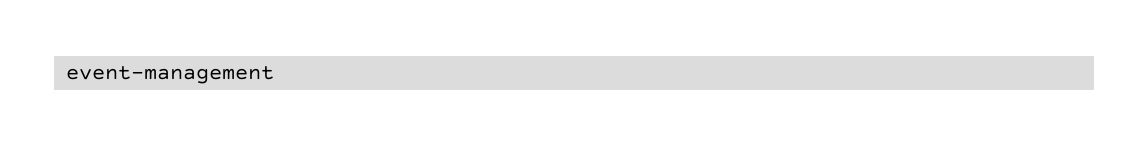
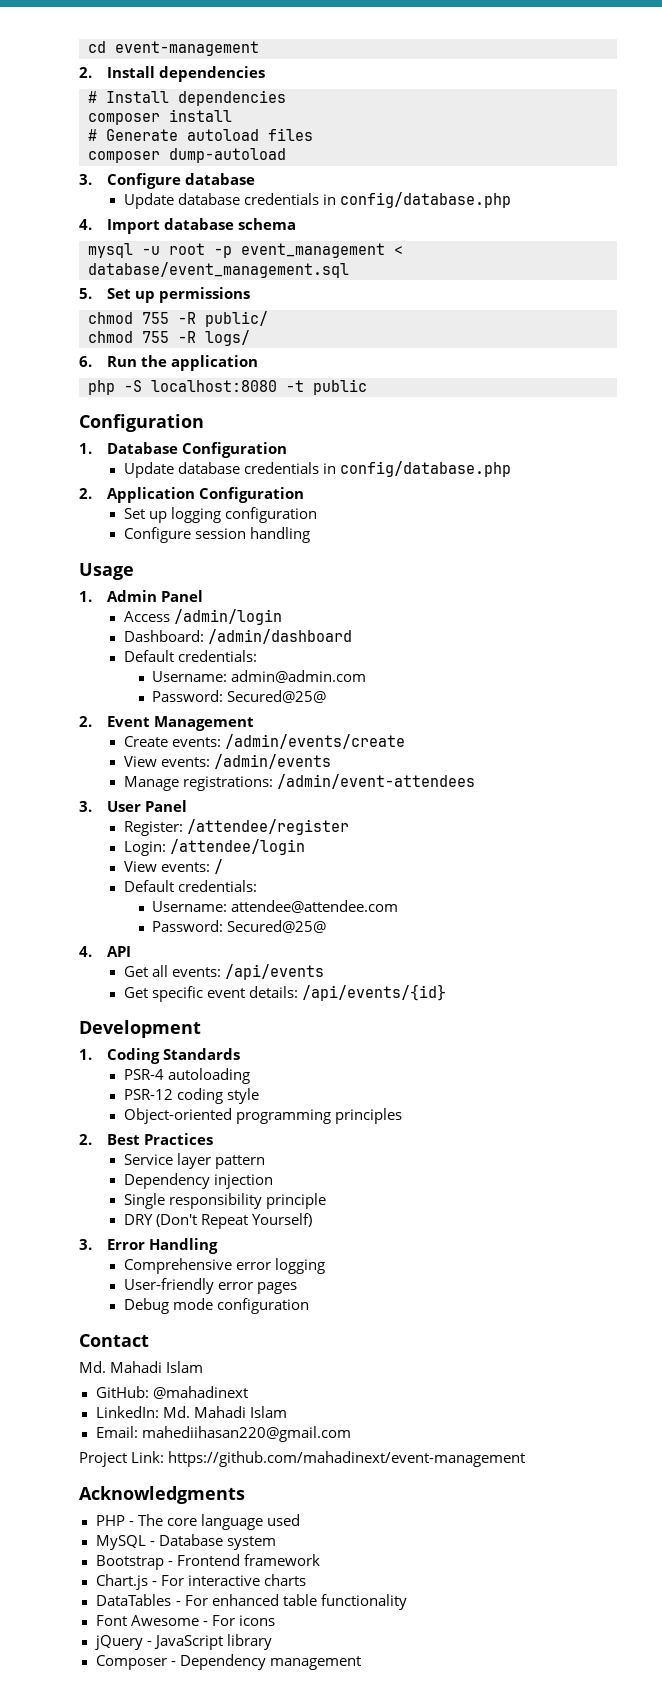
(65, 75) none -> [88,41,106,53] cd
(274, 75) none -> [79,66,266,82] [88,90,286,106] [88,109,232,125] [88,128,313,141] [88,148,286,163] [79,173,256,189] [123,192,511,209] [79,218,297,234] [88,243,403,258] [88,262,349,278] [79,287,251,303] [88,311,268,327] [88,330,250,346] [79,355,259,371] [88,379,367,395] [79,414,204,432] [79,442,288,458] [123,461,511,478] [79,487,305,503] [123,507,317,523] [123,527,310,543] [79,563,134,580] [79,590,204,602] [123,609,282,625] [123,629,352,644] [123,650,257,662] [152,670,367,683] [152,690,327,703] [79,716,255,731] [123,734,405,749] [123,754,331,769] [123,774,475,791] [79,800,188,812] [123,819,349,836] [123,839,305,856] [123,859,223,874] [123,880,257,892] [152,900,399,913] [152,920,327,933] [79,946,132,957] [123,964,324,980] [123,984,446,1002] [79,1020,201,1038] [79,1048,241,1064] [123,1068,250,1084] [123,1088,259,1104] [123,1108,402,1124] [79,1133,214,1145] [123,1153,265,1169] [123,1173,273,1189] [123,1193,326,1209] [123,1213,312,1229] [79,1238,219,1254] [123,1258,325,1274] [123,1278,297,1294] [123,1298,309,1314] [79,1334,149,1347] [79,1361,204,1373] [95,1386,248,1399] [95,1406,287,1418] [95,1426,351,1442] [79,1451,526,1467] [79,1486,245,1504] [95,1514,300,1530] [95,1534,276,1550] [95,1554,320,1570] [95,1574,306,1590] [95,1594,407,1610] [95,1615,275,1626] [94,1634,272,1650] [95,1654,361,1670] // 2. Install dependencies // # Install dependencies // composer install // # Generate autoload files // composer dump-autoload // 3. Configure database // Update database credentials in config/database.php // 4. Import database schema // mysql -u root -p event_management < database/event_management.sql // 5. Set up permissions // chmod 755 -R public/ // chmod 755 -R logs/ // 6. Run the application // php -S localhost:8080 -t public // Configuration // 1. Database Configuration // Update database credentials in config/database.php // 2. Application Configuration // Set up logging configuration // Configure session handling // Usage // 1. Admin Panel // Access /admin/login // Dashboard: /admin/dashboard // Default credentials: // Username: admin@admin.com // Password: Secured@25@ // 2. Event Management // Create events: /admin/events/create // View events: /admin/events // Manage registrations: /admin/event-attendees // 3. User Panel // Register: /attendee/register // Login: /attendee/login // View events: / // Default credentials: // Username: attendee@attendee.com // Password: Secured@25@ // 4. API // Get all events: /api/events // Get specific event details: /api/events/{id} // Development // 1. Coding Standards // PSR-4 autoloading // PSR-12 coding style // Object-oriented programming principles // 2. Best Practices // Service layer pattern // Dependency injection // Single responsibility principle // DRY (Don't Repeat Yourself) // 3. Error Handling // Comprehensive error logging // User-friendly error pages // Debug mode configuration // Contact // Md. Mahadi Islam // GitHub: @mahadinext // LinkedIn: Md. Mahadi Islam // Email: mahediihasan220@gmail.com // Project Link: https://github.com/mahadinext/event-management // Acknowledgments // PHP - The core language used // MySQL - Database system // Bootstrap - Frontend framework // Chart.js - For interactive charts // DataTables - For enhanced table functionality // Font Awesome - For icons // jQuery - JavaScript library // Composer - Dependency management

